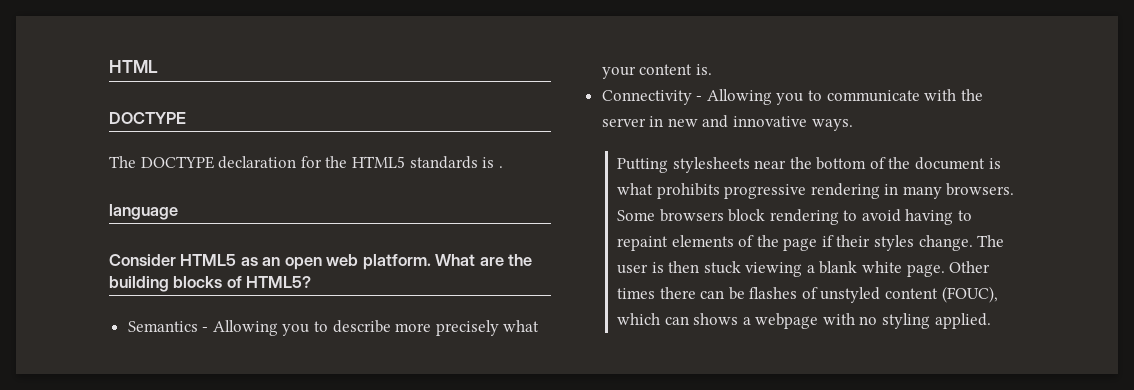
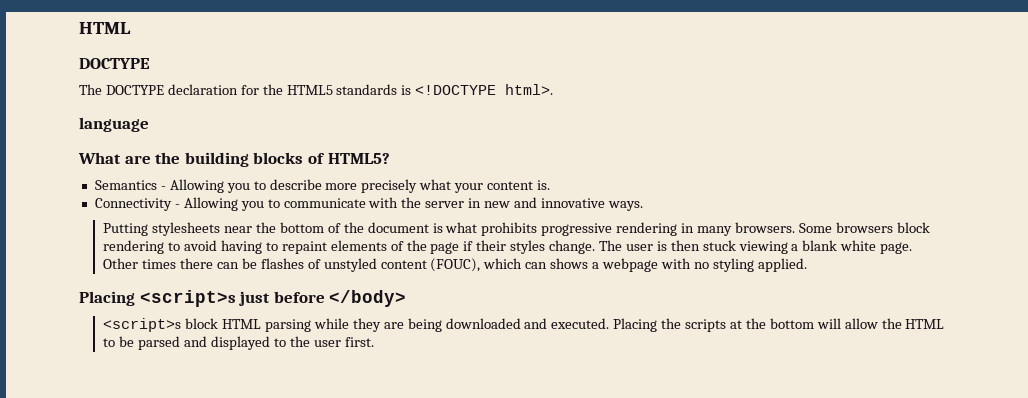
[498,166,503,168] . -> [415,84,554,95] <!DOCTYPE html>.
[109,254,431,270] Consider HTML5 as an open web platform. -> (149, 124) none
(991, 321) none -> [79,290,407,307] [103,318,945,332] [103,336,374,350] // Placing <script>s just before </body> // <script>s block HTML parsing while they are being downloaded and executed. Placing the scripts at the bottom will allow the HTML to be parsed and displayed to the user first.

